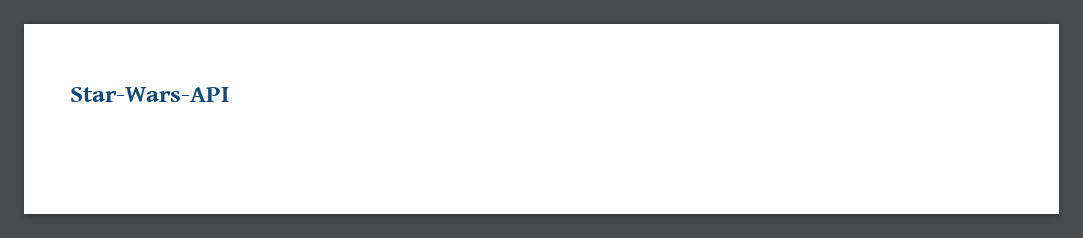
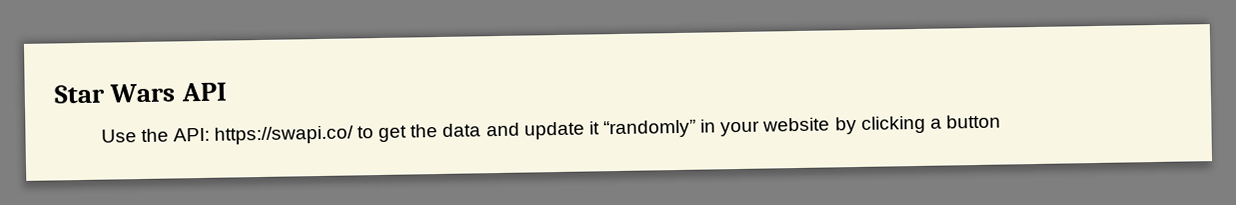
[70,87,229,102] Star-Wars-API -> [54,82,227,104] [100,114,1001,145] Star Wars API // Use the API: https://swapi.co/ to get the data and update it “randomly” in your website by clicking a button

